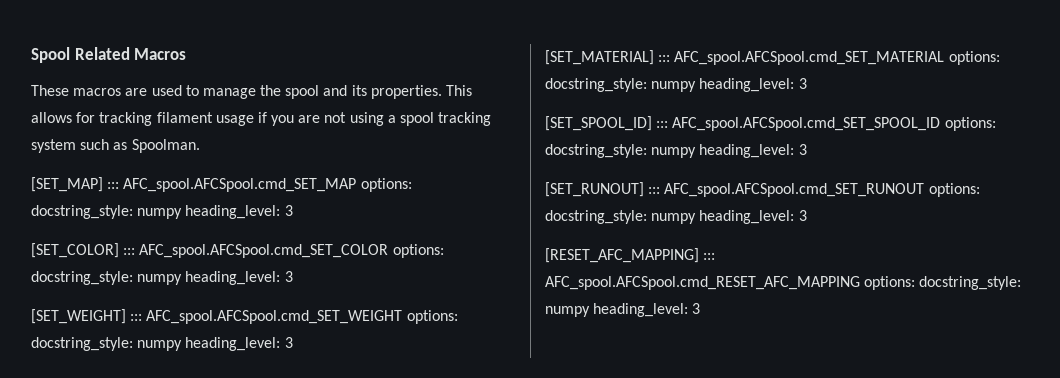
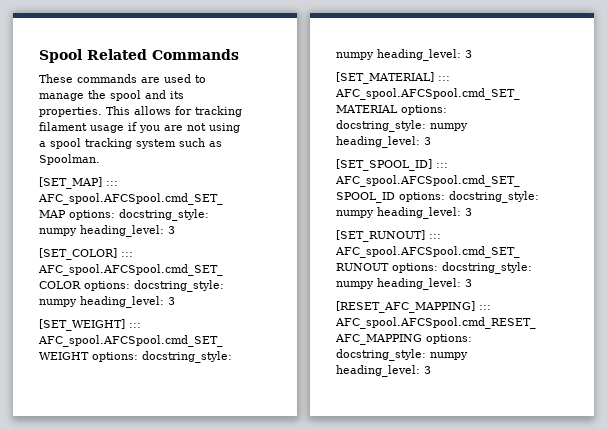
[134,48,187,60] Macros -> [152,49,239,60] Commands
[73,88,122,96] macros -> [77,74,137,83] commands

